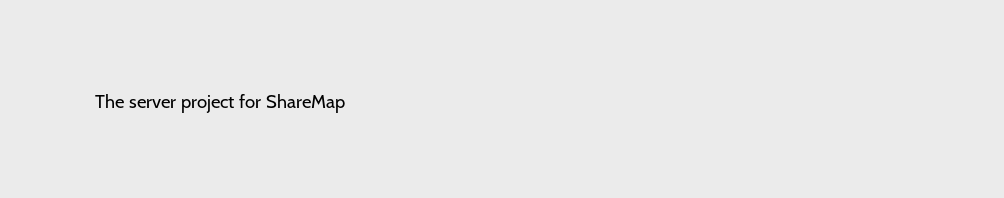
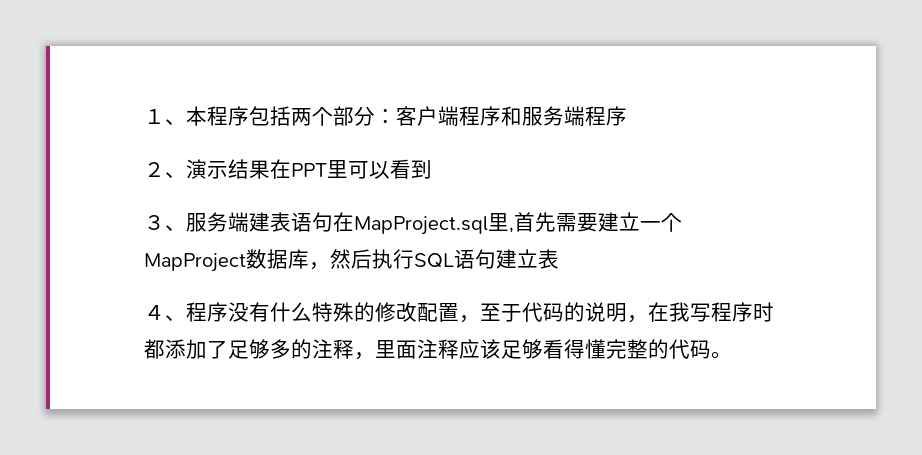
[95,94,345,113] The server project for ShareMap -> [144,106,627,126] [144,159,432,179] [144,212,682,235] [144,249,559,272] [144,302,774,323] [144,339,732,360] １、本程序包括两个部分：客户端程序和服务端程序 // ２、演示结果在PPT里可以看到 // ３、服务端建表语句在MapProject.sql里,首先需要建立一个MapProject数据库，然后执行SQL语句建立表 // ４、程序没有什么特殊的修改配置，至于代码的说明，在我写程序时都添加了足够多的注释，里面注释应该足够看得懂完整的代码。

